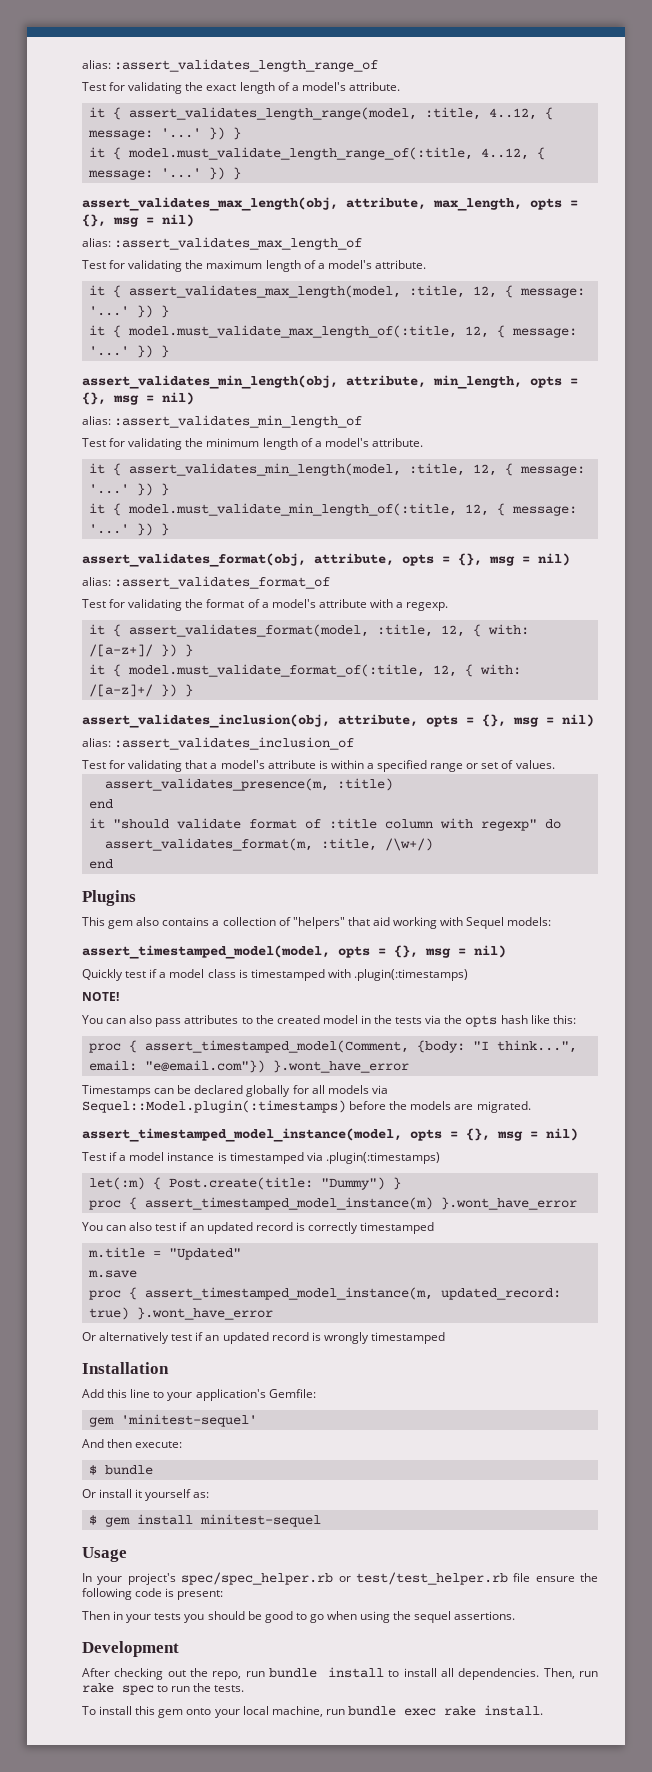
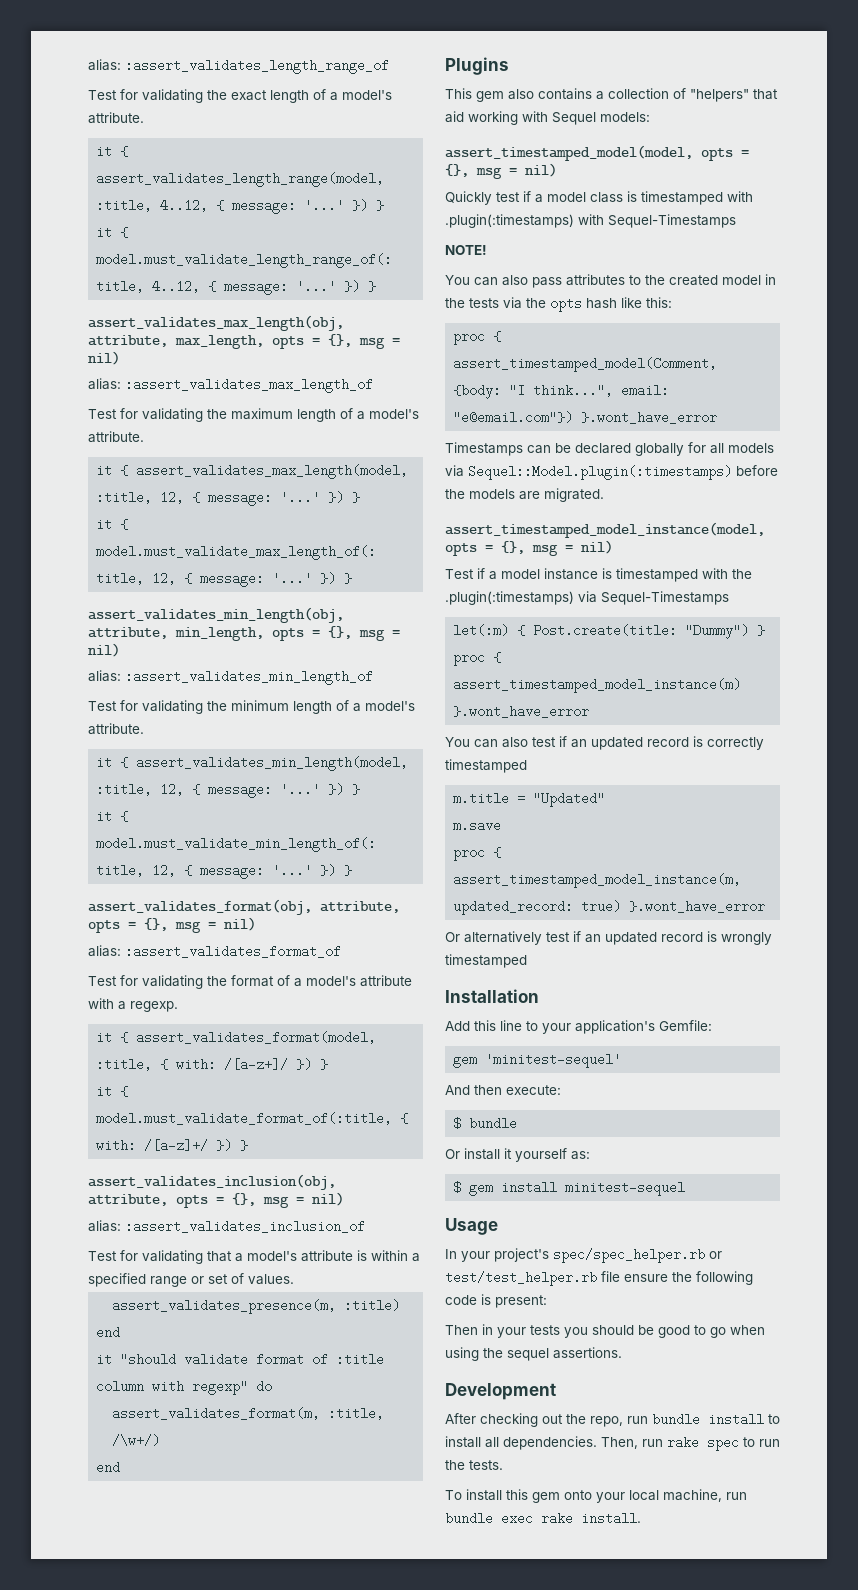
[440,625,465,637] 12, -> (153, 1064) none
[432,665,457,677] 12, -> (393, 1118) none
(468, 975) none -> [578,214,736,228] with Sequel-Timestamps
[306,1152,440,1164] via .plugin(:timestamps) -> [702,568,752,579] [445,591,729,605] with the .plugin(:timestamps) via Sequel-Timestamps

